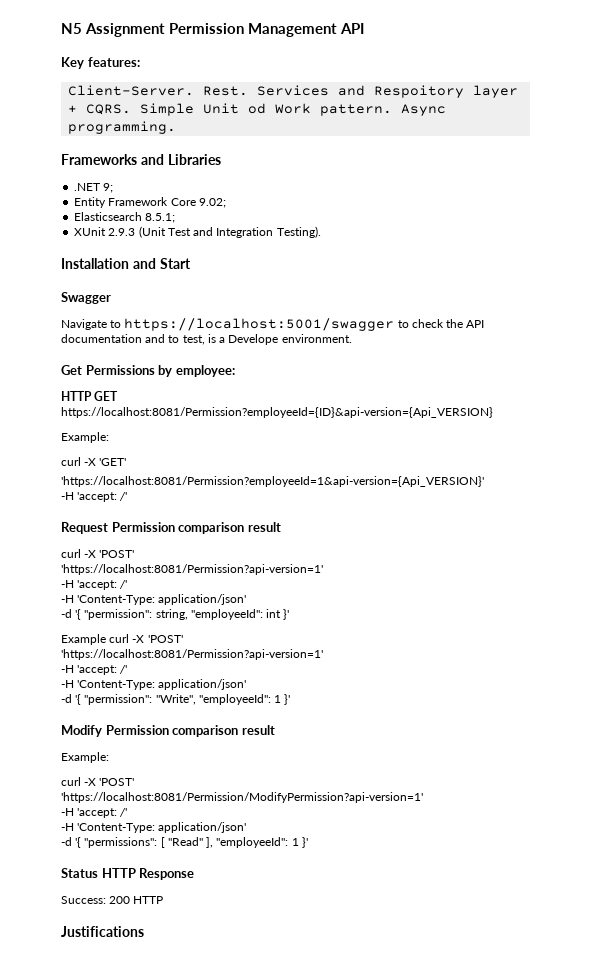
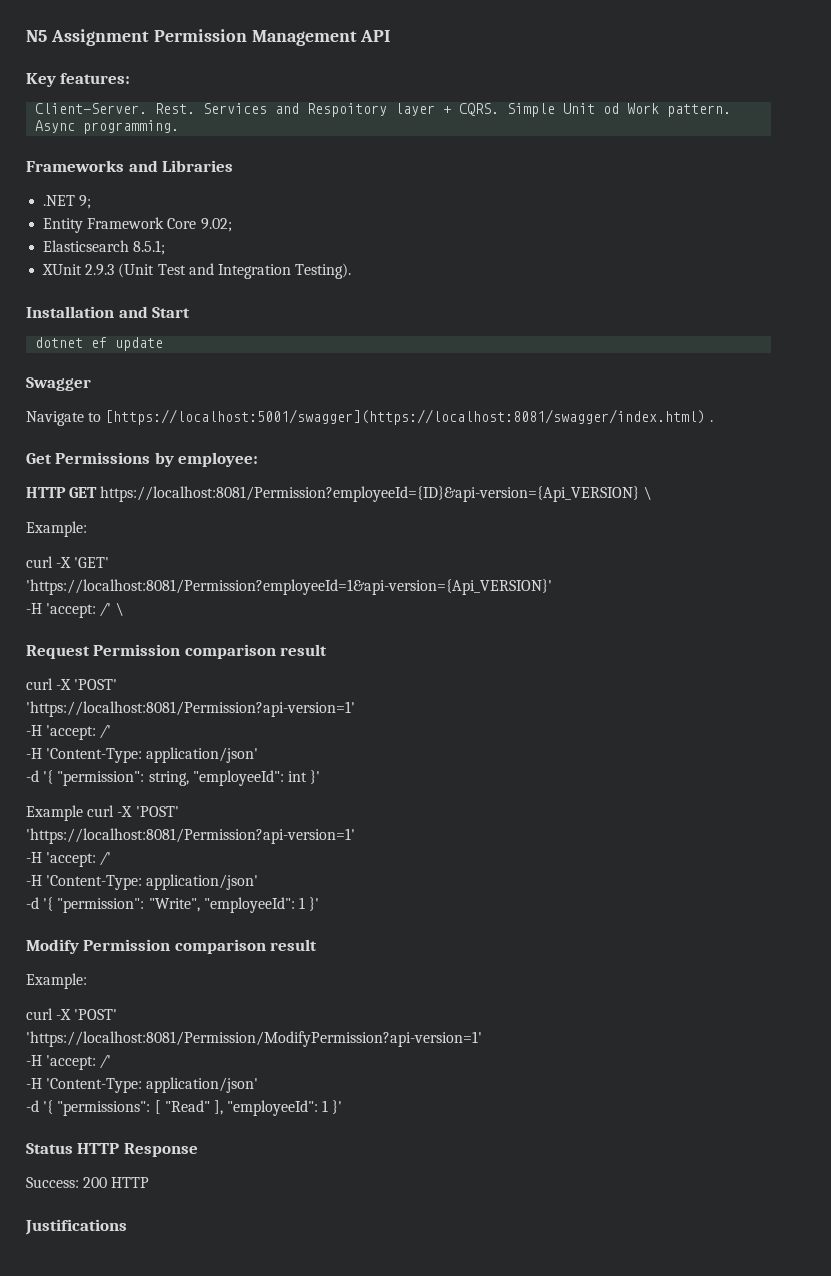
(191, 263) none -> [35,337,164,351] // dotnet ef update
[124,318,485,331] [61,334,352,345] https://localhost:5001/swagger to check the API documentation and to test, is a Develope environment. -> [105,409,713,425] [https://localhost:5001/swagger](https://localhost:8081/swagger/index.html) .
(493, 412) none -> [643,486,652,500] \
(128, 496) none -> [115,602,124,616] \

